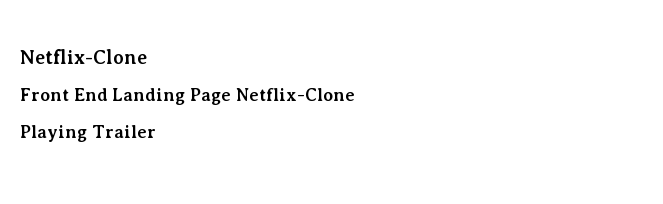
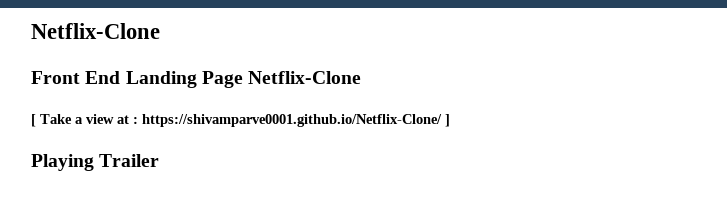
(355, 94) none -> [31,114,450,127] // [ Take a view at : https://shivamparve0001.github.io/Netflix-Clone/ ]

